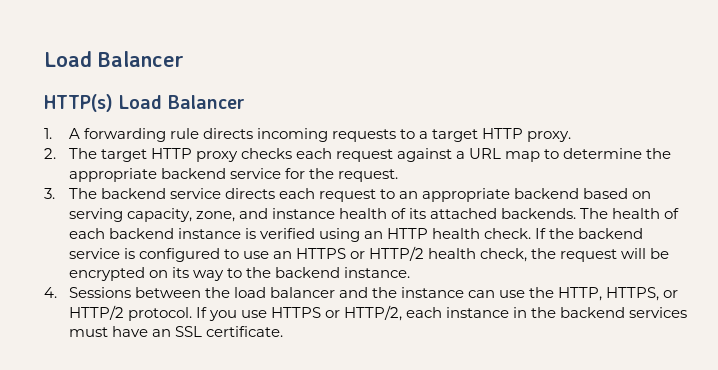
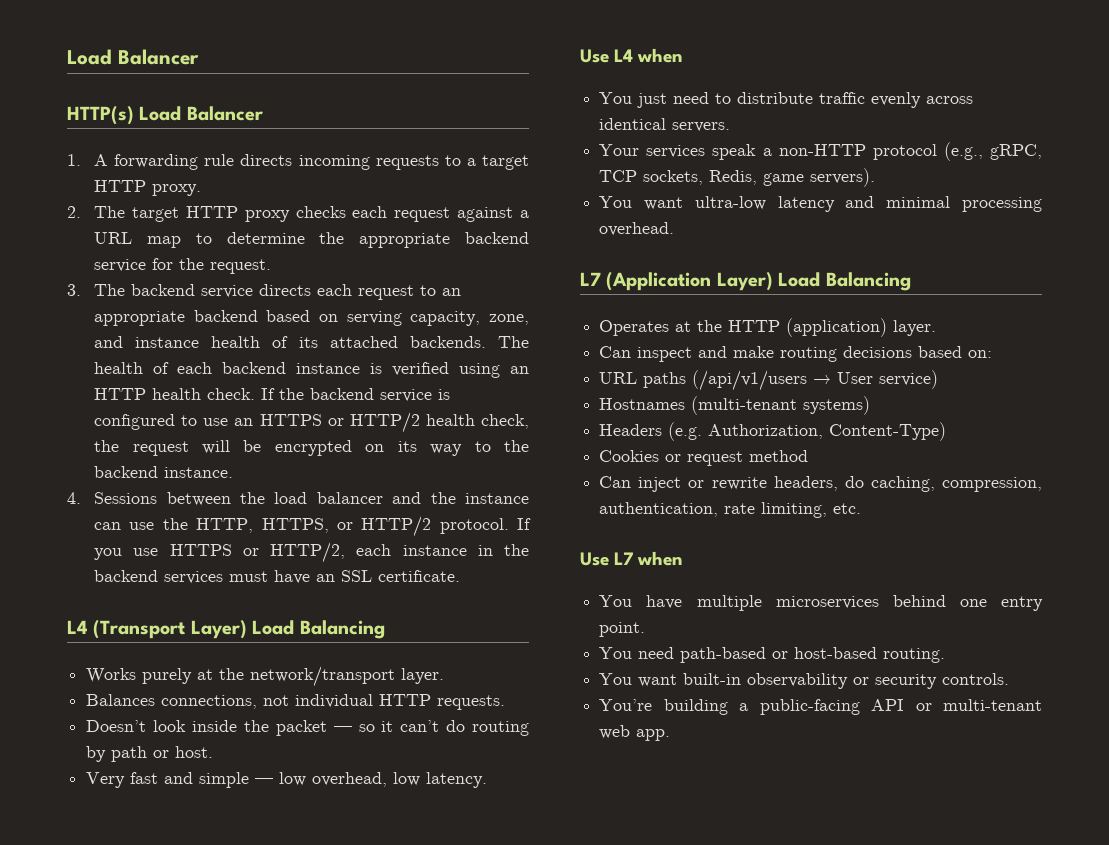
(283, 331) none -> [67,620,385,639] [86,666,445,687] [86,694,506,710] [86,720,529,736] [86,746,214,762] [86,772,488,788] [580,48,683,63] [599,92,974,108] [599,118,731,132] [599,142,1042,161] [599,168,876,187] [599,196,1042,212] [599,222,675,236] [580,272,911,291] [599,318,937,337] [599,346,993,362] [599,370,939,391] [599,396,871,415] [599,422,947,441] [599,450,809,466] [599,476,1042,492] [599,502,862,518] [580,551,683,566] [599,595,1043,611] [599,622,646,637] [599,647,946,663] [599,673,1010,689] [599,699,1042,715] [599,725,671,741] // L4 (Transport Layer) Load Balancing // Works purely at the network/transport layer. // Balances connections, not individual HTTP requests. // Doesn’t look inside the packet — so it can’t do routing by path or host. // Very fast and simple — low overhead, low latency. // Use L4 when // You just need to distribute traffic evenly across identical servers. // Your services speak a non-HTTP protocol (e.g., gRPC, TCP sockets, Redis, game servers). // You want ultra-low latency and minimal processing overhead. // L7 (Application Layer) Load Balancing // Operates at the HTTP (application) layer. // Can inspect and make routing decisions based on: // URL paths (/api/v1/users → User service) // Hostnames (multi-tenant systems) // Headers (e.g. Authorization, Content-Type) // Cookies or request method // Can inject or rewrite headers, do caching, compression, authentication, rate limiting, etc. // Use L7 when // You have multiple microservices behind one entry point. // You need path-based or host-based routing. // You want built-in observability or security controls. // You’re building a public-facing API or multi-tenant web app.

